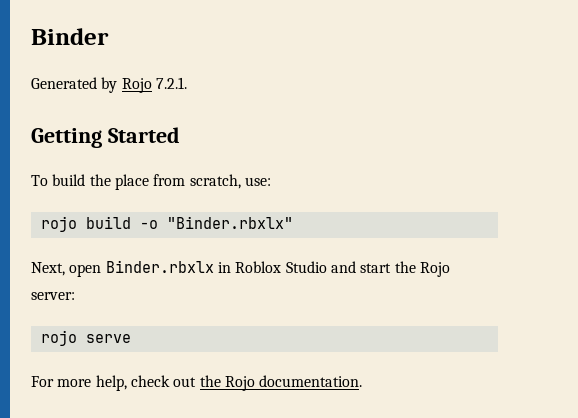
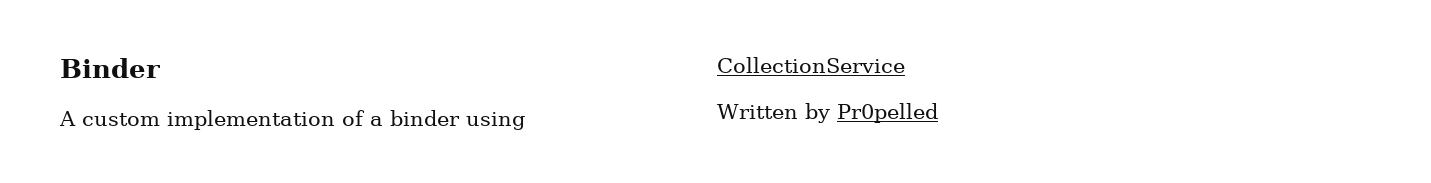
[31,77,187,93] [31,127,180,148] [31,174,271,190] [40,216,293,232] [31,260,450,277] [31,292,75,300] [40,330,131,346] [31,375,363,391] Generated by Rojo 7.2.1. // Getting Started // To build the place from scratch, use: // rojo build -o "Binder.rbxlx" // Next, open Binder.rbxlx in Roblox Studio and start the Rojo server: // rojo serve // For more help, check out the Rojo documentation. -> [59,110,525,130] [717,57,905,73] [717,103,938,123] A custom implementation of a binder using CollectionService // Written by Pr0pelled

